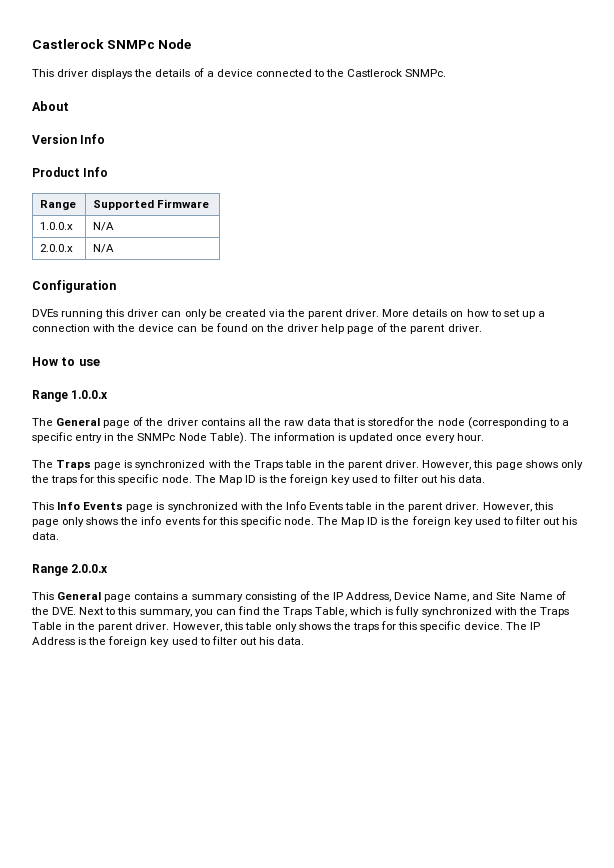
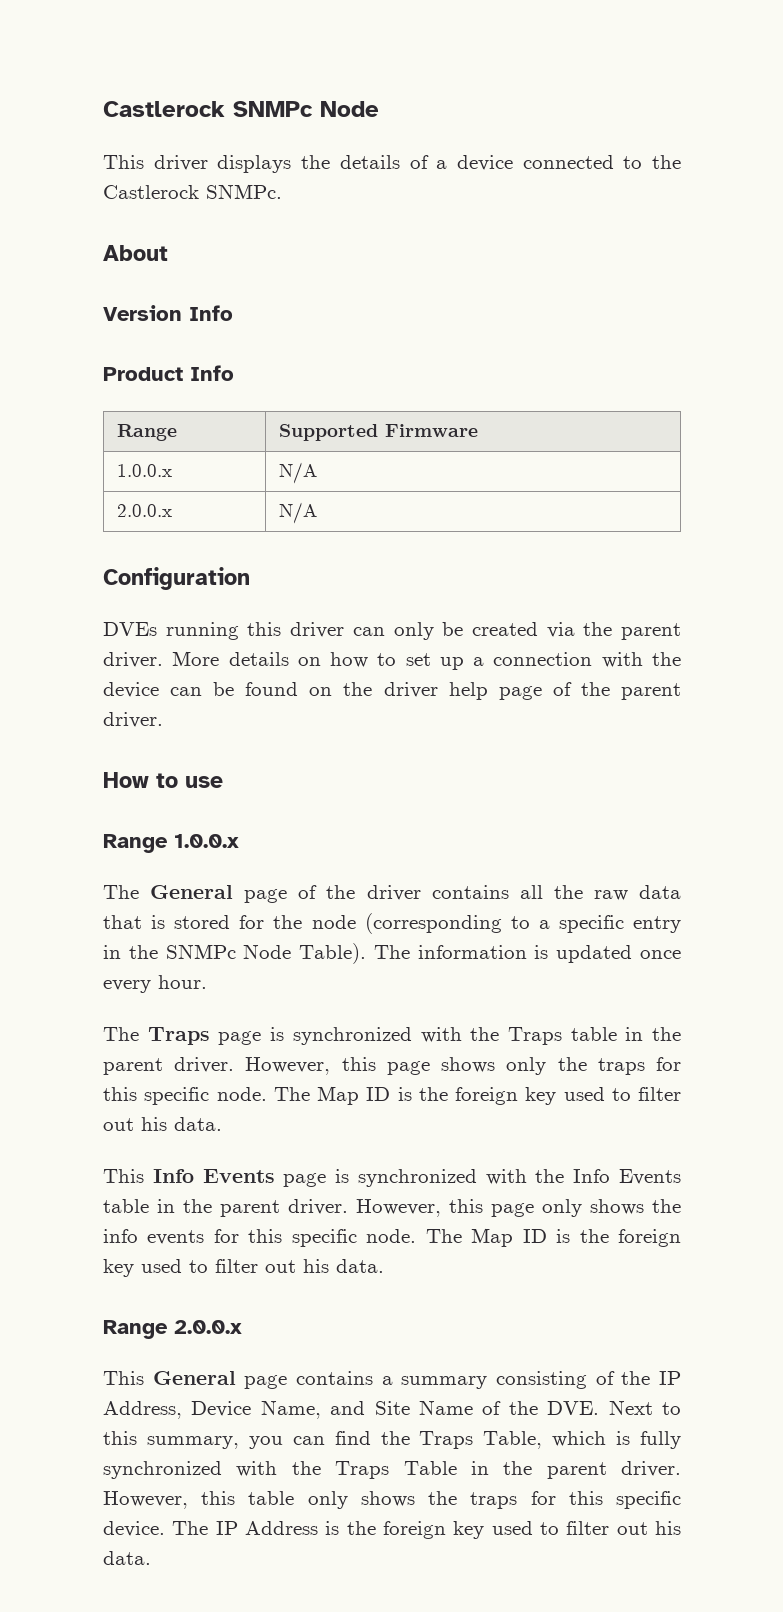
[368,417,415,426] storedfor -> [174,915,265,929] stored for

